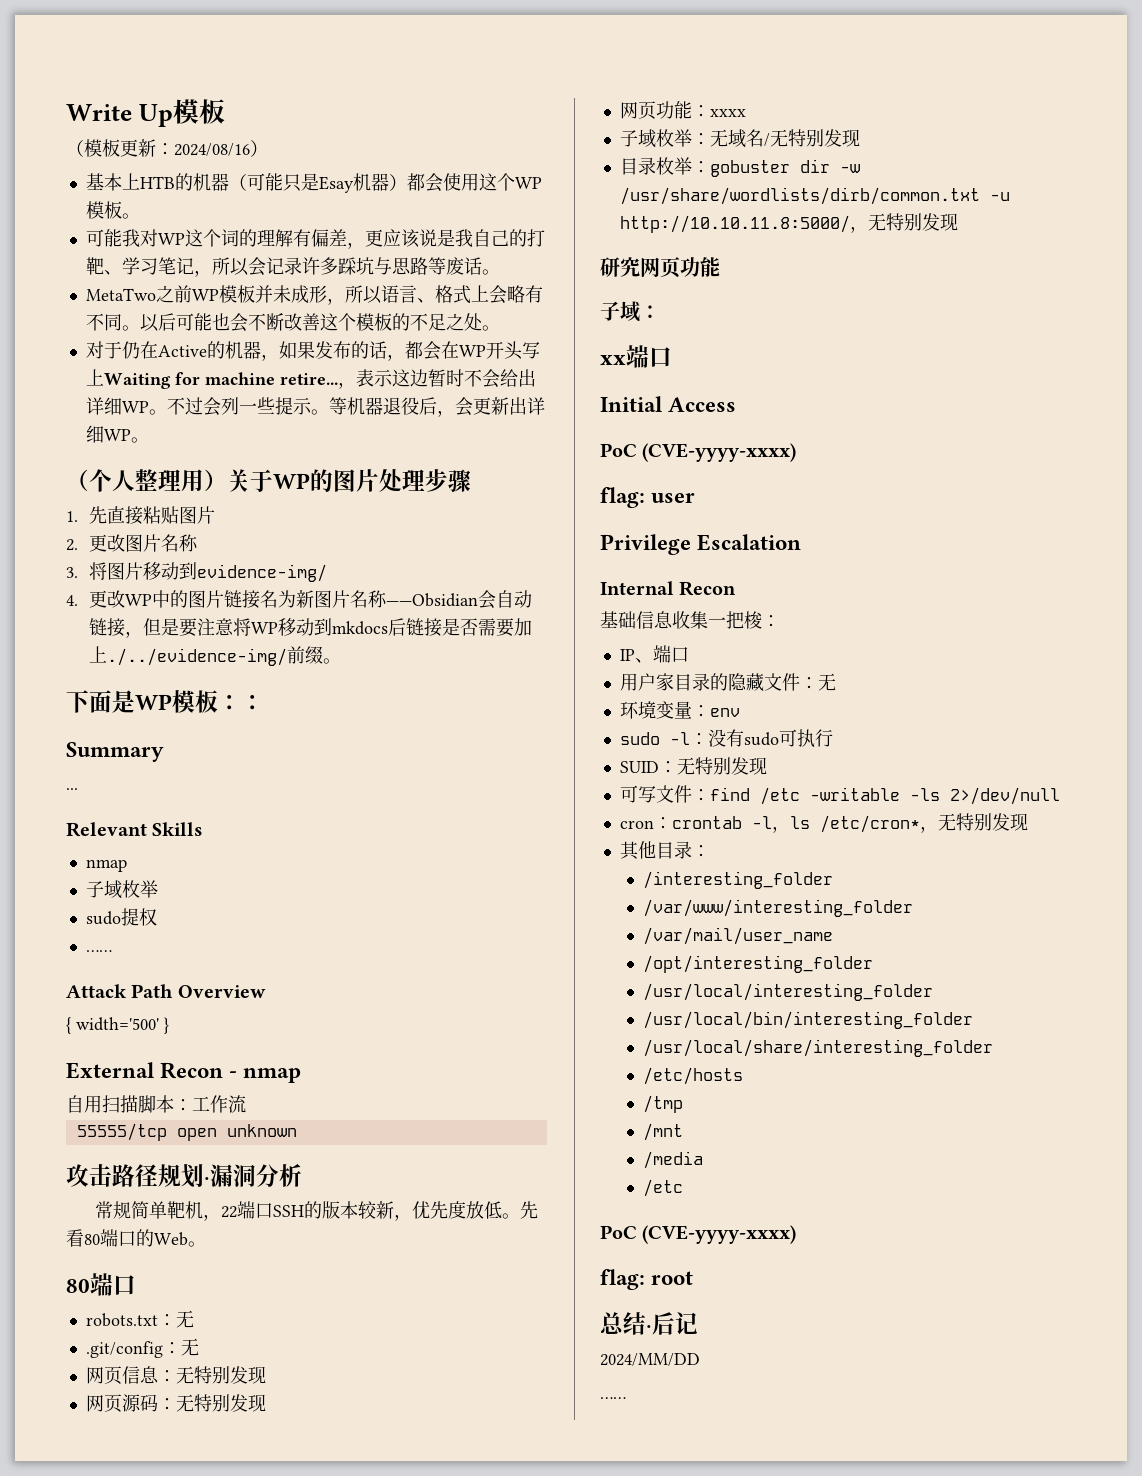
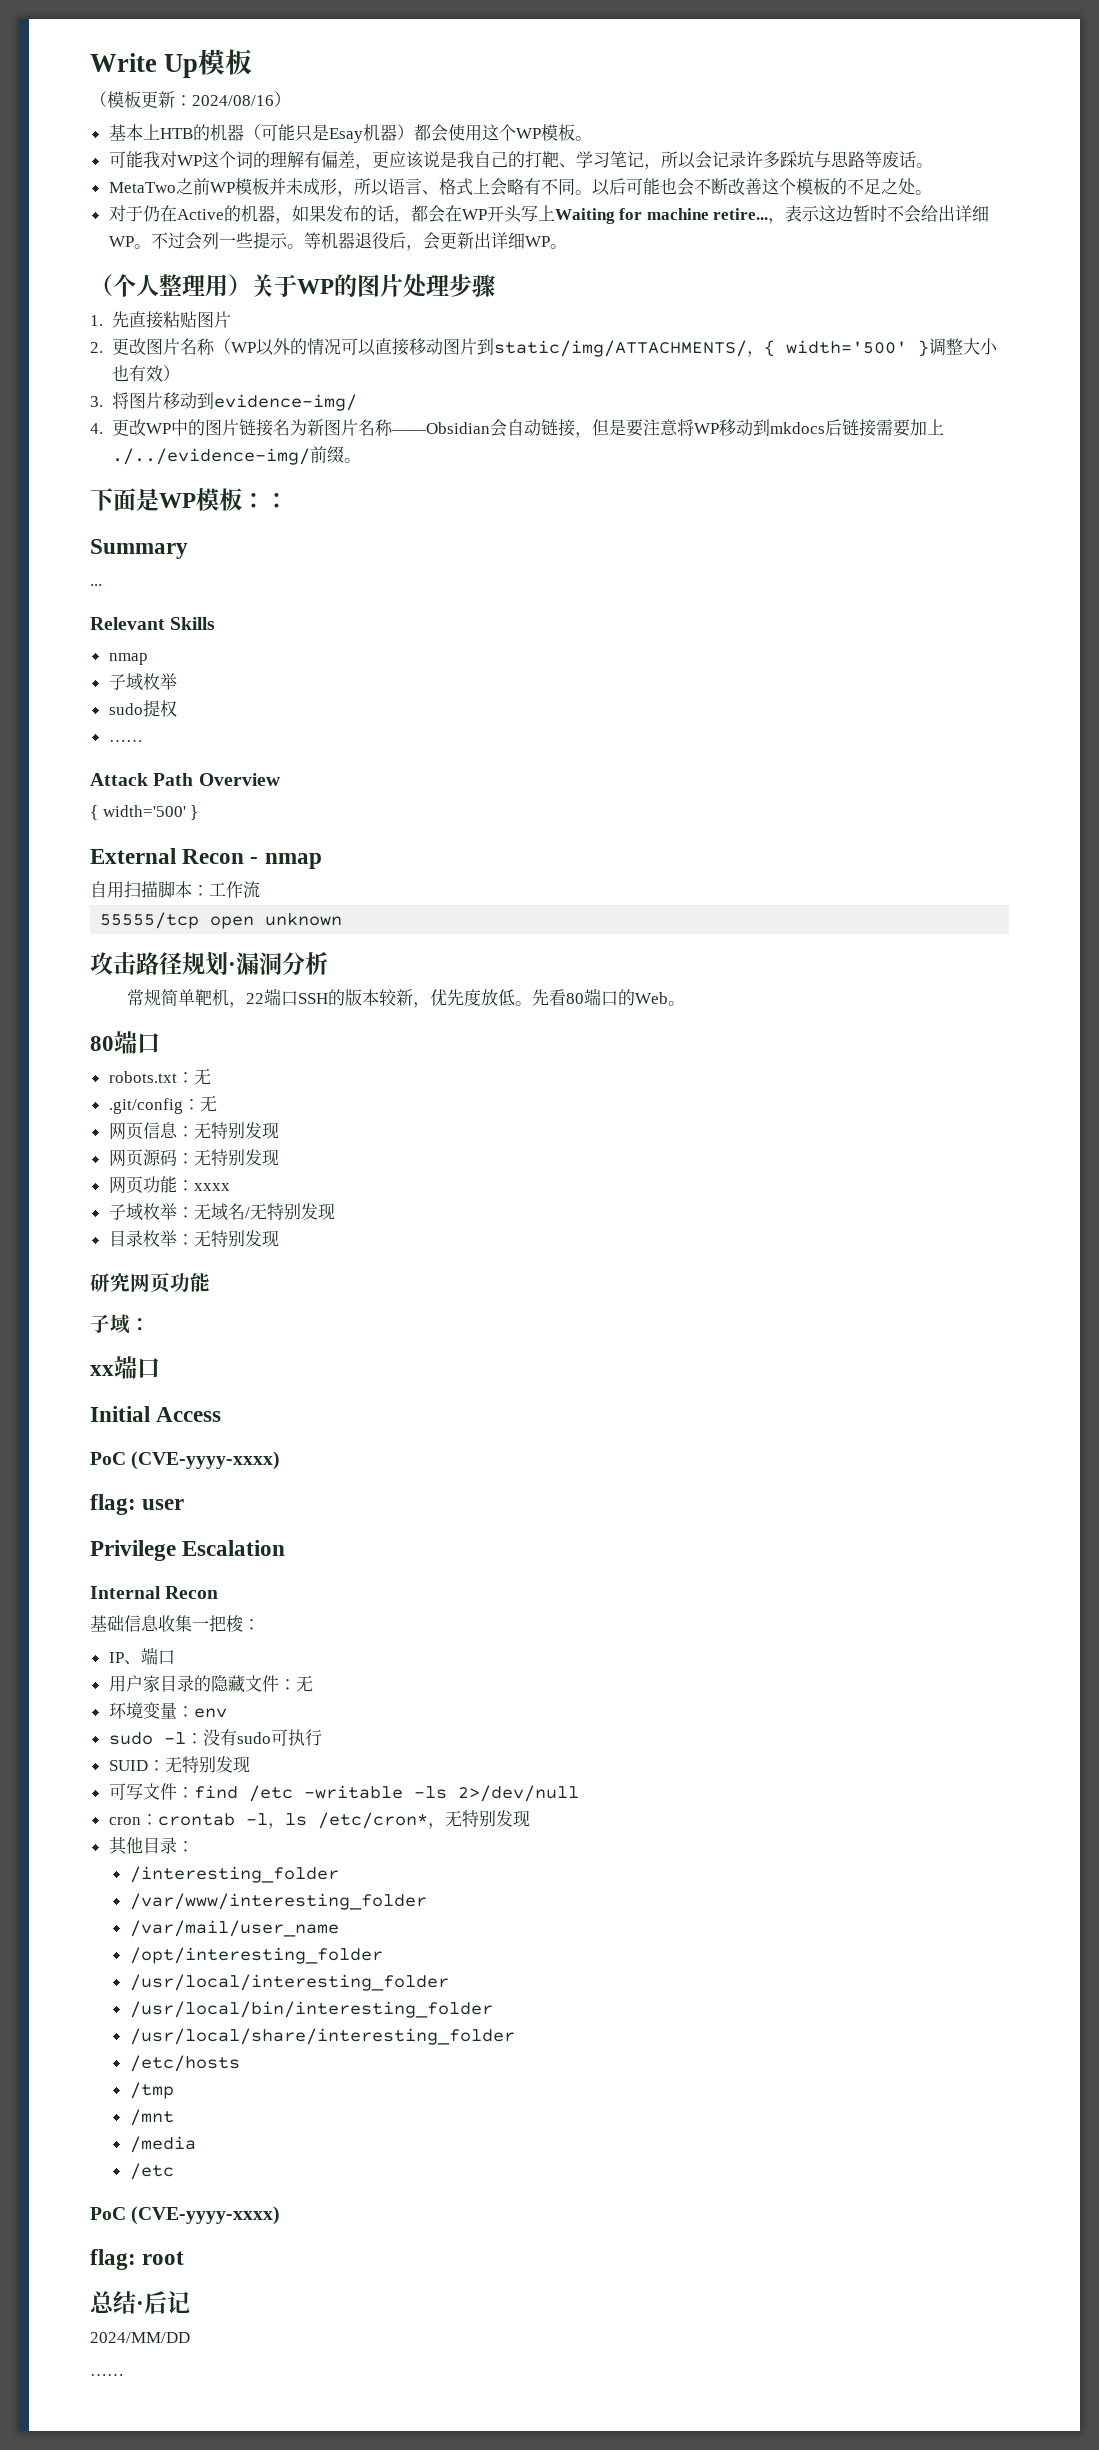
(199, 543) none -> [213,338,998,357] [111,365,180,382] （WP以外的情况可以直接移动图片到static/img/ATTACHMENTS/，{ width='500' }调整大小也有效）
[442,618,479,636] 是否 -> (876, 428) none
[709,159,860,177] [619,187,1010,205] [619,215,868,233] gobuster dir -w /usr/share/wordlists/dirb/common.txt -u http://10.10.11.8:5000/， -> (194, 1239) none

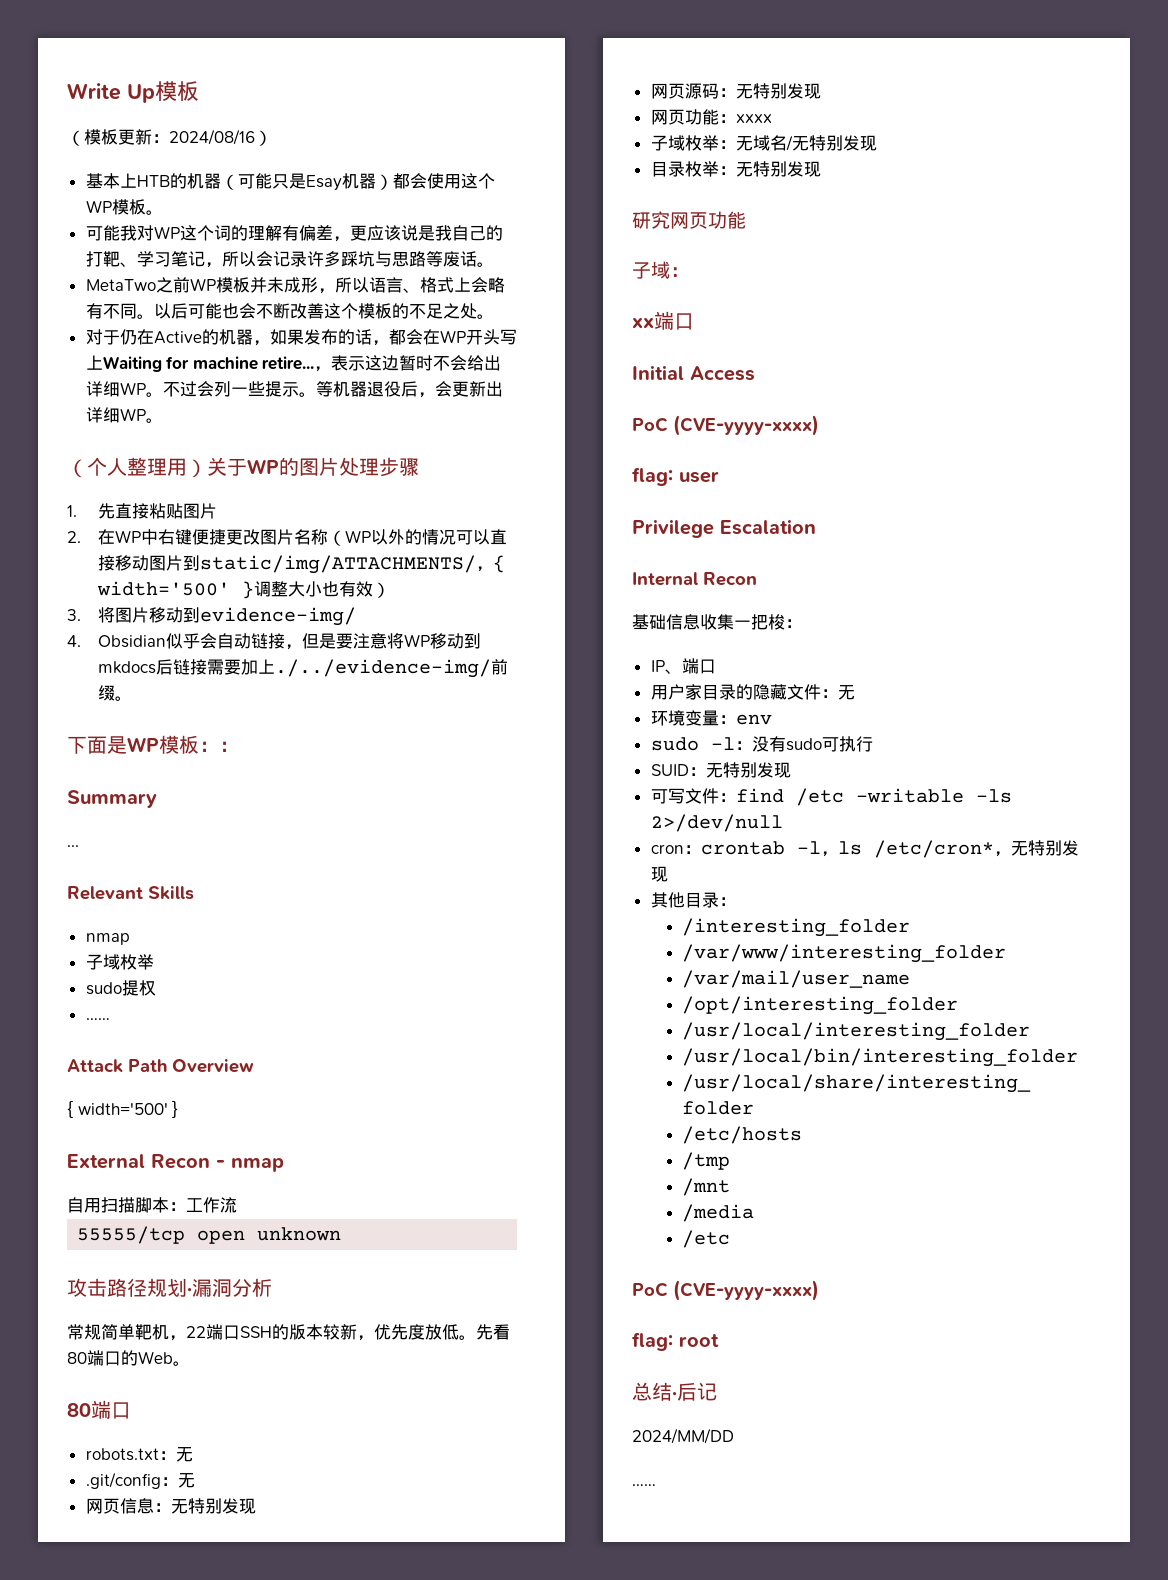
(103, 347) none -> [98,529,227,545] 在WP中右键便捷
[111,419,490,437] 更改WP中的图片链接名为新图片名称——Obsidian -> [98,633,201,649] Obsidian似乎

